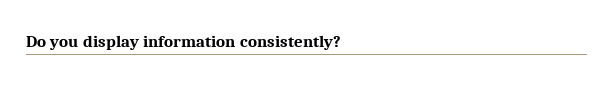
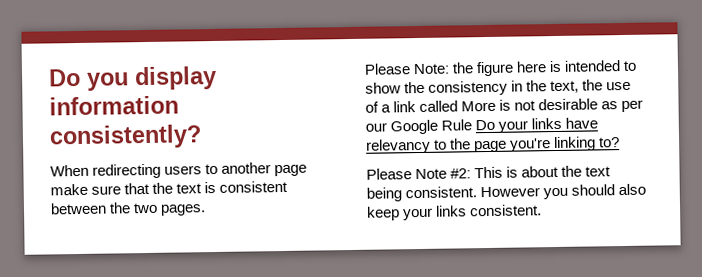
(341, 42) none -> [50,162,308,179] [50,180,289,196] [50,202,207,216] [364,60,638,77] [365,79,632,96] [365,98,644,113] [365,117,599,135] [366,136,621,154] [366,165,612,180] [366,183,647,202] [367,204,543,221] // When redirecting users to another page make sure that the text is consistent between the two pages. // Please Note: the figure here is intended to show the consistency in the text, the use of a link called More is not desirable as per our Google Rule Do your links have relevancy to the page you're linking to? // Please Note #2: This is about the text being consistent. However you should also keep your links consistent.

